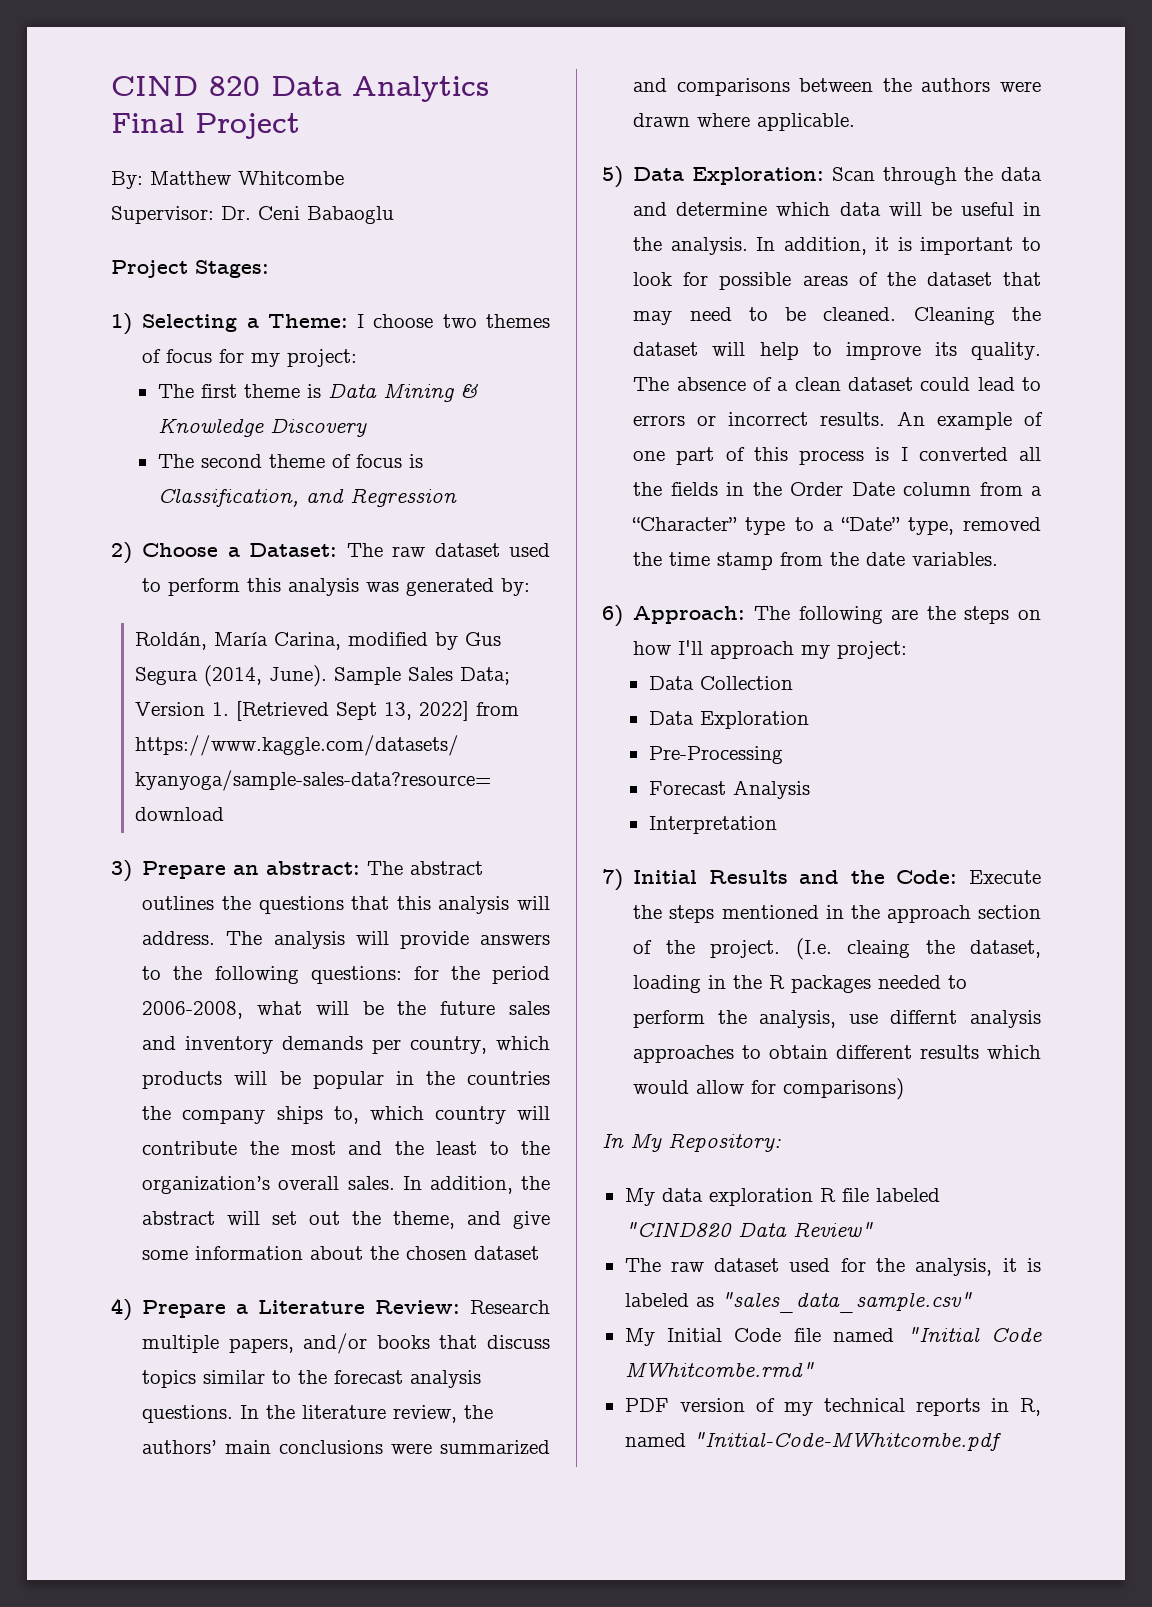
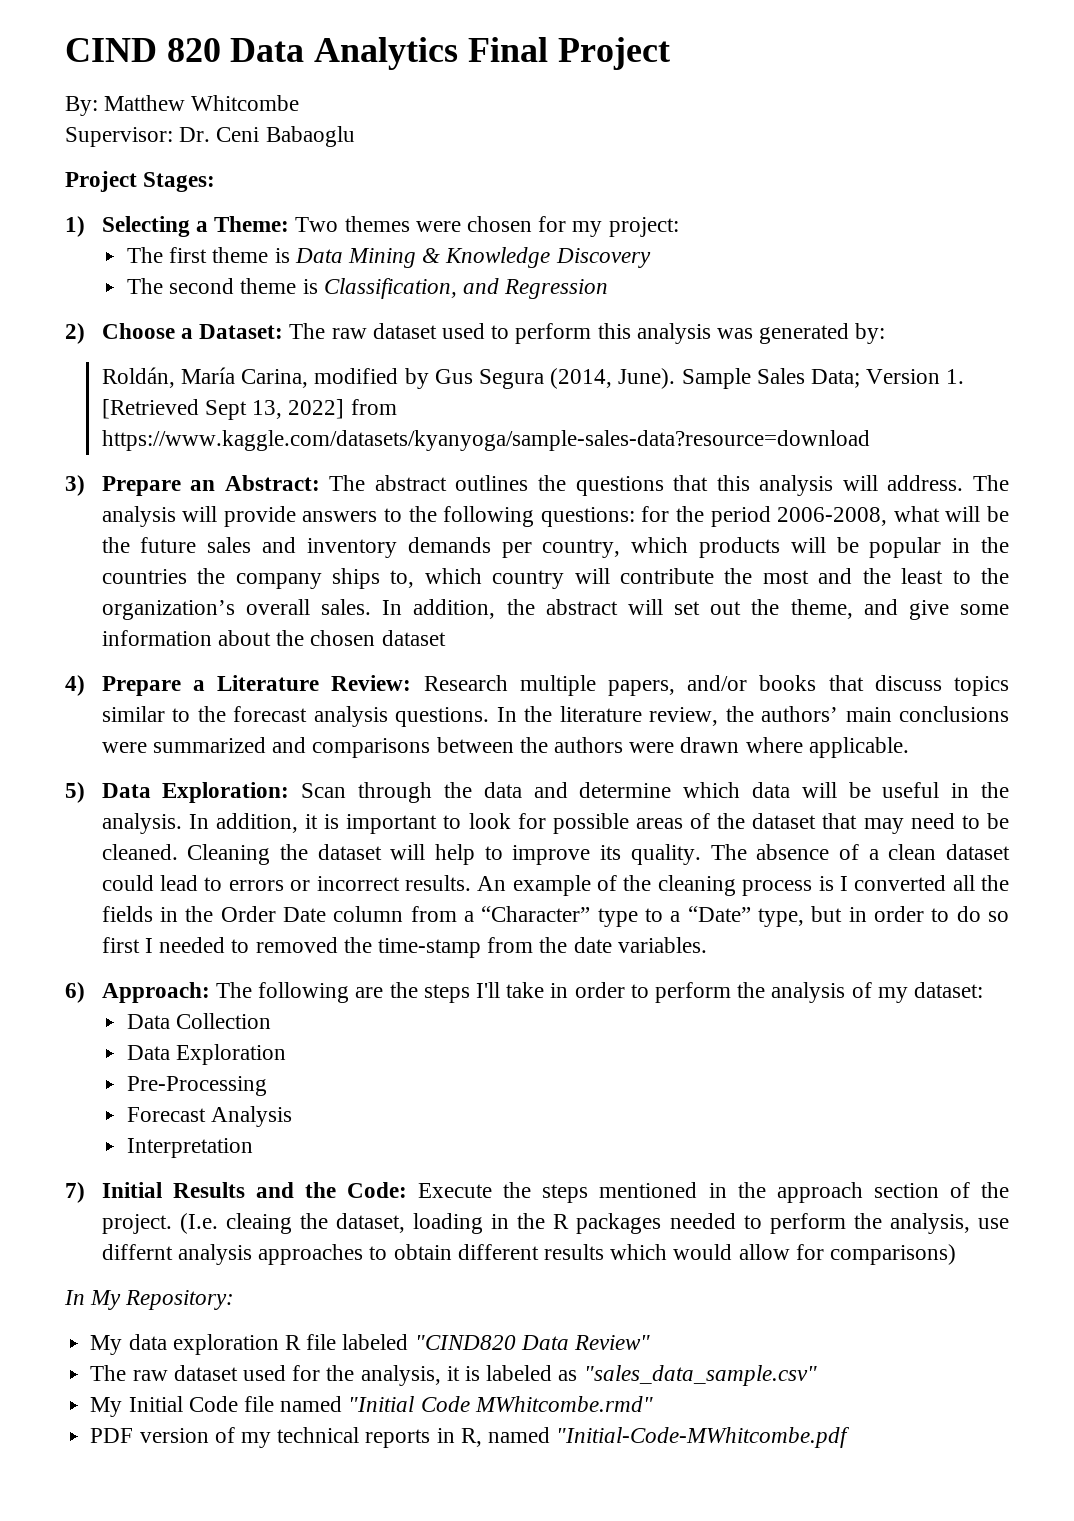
[357,314,550,328] [142,349,213,363] I choose two themes of focus -> [295,216,532,232] Two themes were chosen
[331,454,402,468] of focus -> (297, 286) none
[266,861,361,875] abstract: -> [224,475,320,491] Abstract:
[633,447,788,465] one part of this -> [623,875,736,896] the cleaning
[963,517,1041,531] [633,552,774,570] removed the time stamp -> [811,906,1010,922] [101,937,481,958] but in order to do so first I needed to removed the time-stamp
[1018,610,1041,620] [633,640,908,659] on how I'll approach my project: -> [475,982,984,1003] I'll take in order to perform the analysis of my dataset:

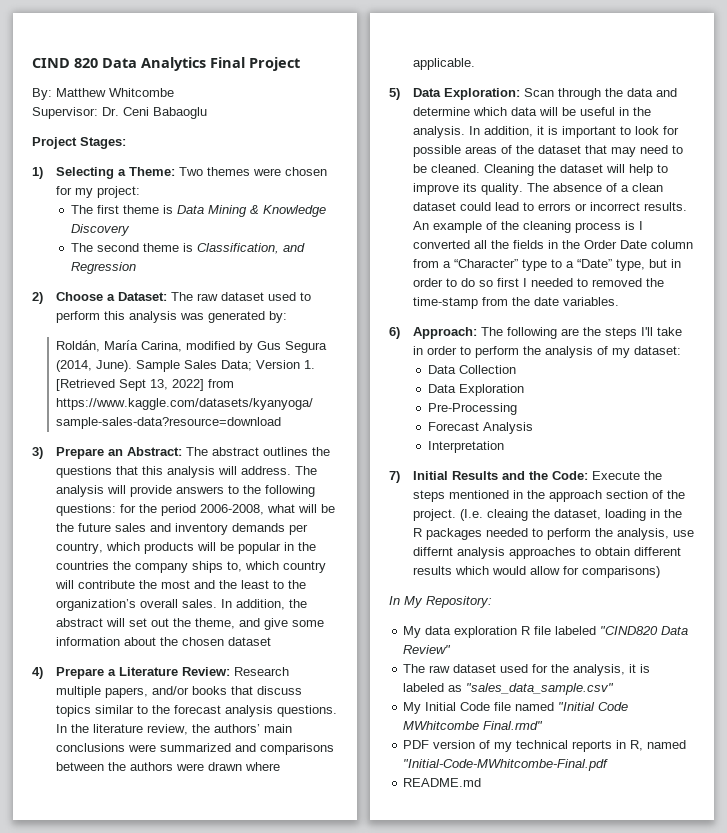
[474,1396,653,1412] MWhitcombe.rmd" -> [403,721,544,730] MWhitcombe Final.rmd"
[556,1427,851,1448] "Initial-Code-MWhitcombe.pdf -> [403,759,609,771] [403,778,482,787] "Initial-Code-MWhitcombe-Final.pdf // README.md

